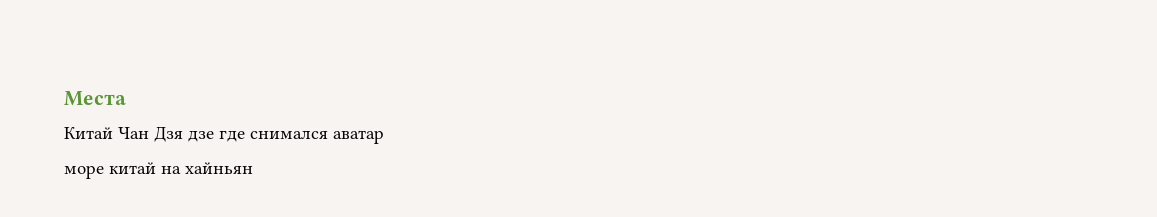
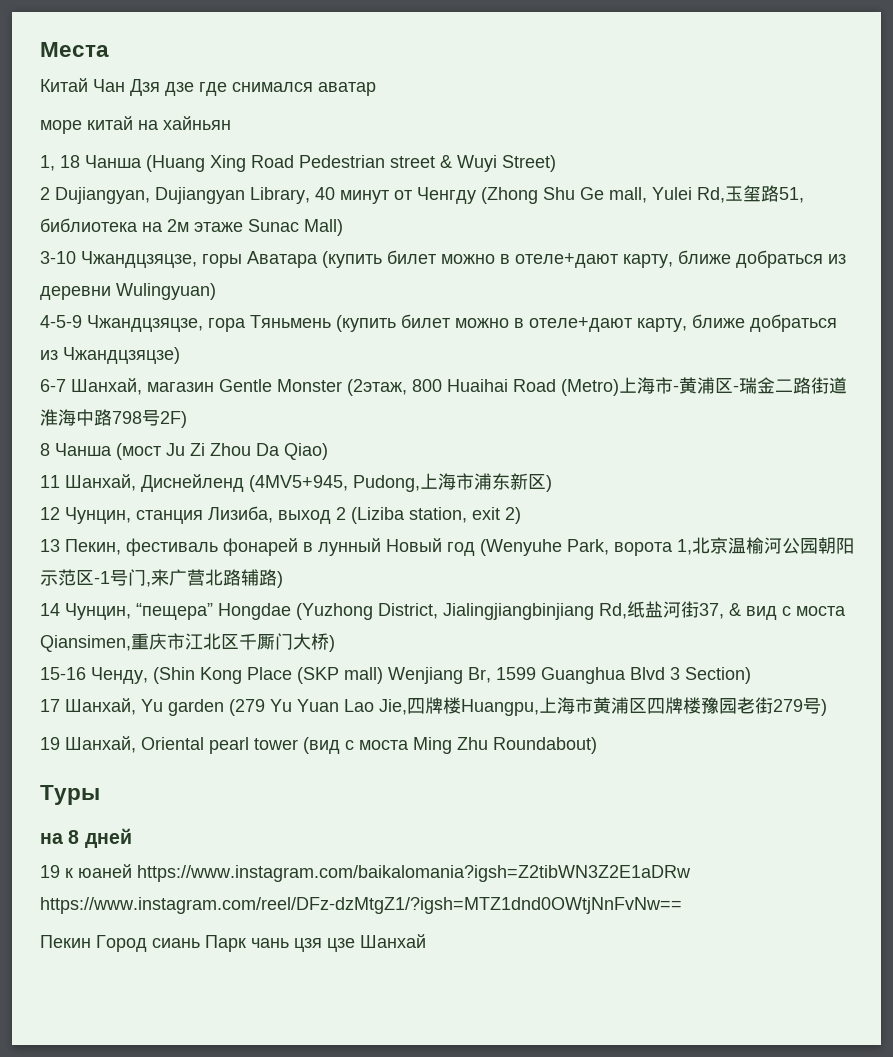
(253, 168) none -> [40,155,556,172] [40,185,804,204] [40,218,343,236] [40,250,846,268] [40,283,216,300] [40,314,837,332] [40,347,180,364] [40,377,847,396] [40,409,187,428] [40,443,328,460] [40,473,552,492] [40,506,521,524] [40,537,854,556] [40,569,283,588] [40,601,846,620] [40,633,335,652] [40,667,751,684] [40,697,827,716] [40,736,597,754] [40,785,100,805] [40,828,132,848] [40,864,691,882] [40,897,682,914] [40,934,426,952] // 1, 18 Чанша (Huang Xing Road Pedestrian street & Wuyi Street) // 2 Dujiangyan, Dujiangyan Library, 40 минут от Ченгду (Zhong Shu Ge mall, Yulei Rd,玉玺路51, библиотека на 2м этаже Sunac Mall) // 3-10 Чжандцзяцзе, горы Аватара (купить билет можно в отеле+дают карту, ближе добраться из деревни Wulingyuan) // 4-5-9 Чжандцзяцзе, гора Тяньмень (купить билет можно в отеле+дают карту, ближе добраться из Чжандцзяцзе) // 6-7 Шанхай, магазин Gentle Monster (2этаж, 800 Huaihai Road (Metro)上海市-黄浦区-瑞金二路街道淮海中路798号2F) // 8 Чанша (мост Ju Zi Zhou Da Qiao) // 11 Шанхай, Диснейленд (4MV5+945, Pudong,上海市浦东新区) // 12 Чунцин, станция Лизиба, выход 2 (Liziba station, exit 2) // 13 Пекин, фестиваль фонарей в лунный Новый год (Wenyuhe Park, ворота 1,北京温榆河公园朝阳示范区-1号门,来广营北路辅路) // 14 Чунцин, “пещера” Hongdae (Yuzhong District, Jialingjiangbinjiang Rd,纸盐河街37, & вид с моста Qiansimen,重庆市江北区千厮门大桥) // 15-16 Ченду, (Shin Kong Place (SKP mall) Wenjiang Br, 1599 Guanghua Blvd 3 Section) // 17 Шанхай, Yu garden (279 Yu Yuan Lao Jie,四牌楼Huangpu,上海市黄浦区四牌楼豫园老街279号) // 19 Шанхай, Oriental pearl tower (вид с моста Ming Zhu Roundabout) // Туры // на 8 дней // 19 к юаней https://www.instagram.com/baikalomania?igsh=Z2tibWN3Z2E1aDRw https://www.instagram.com/reel/DFz-dzMtgZ1/?igsh=MTZ1dnd0OWtjNnFvNw== // Пекин Город сиань Парк чань цзя цзе Шанхай

